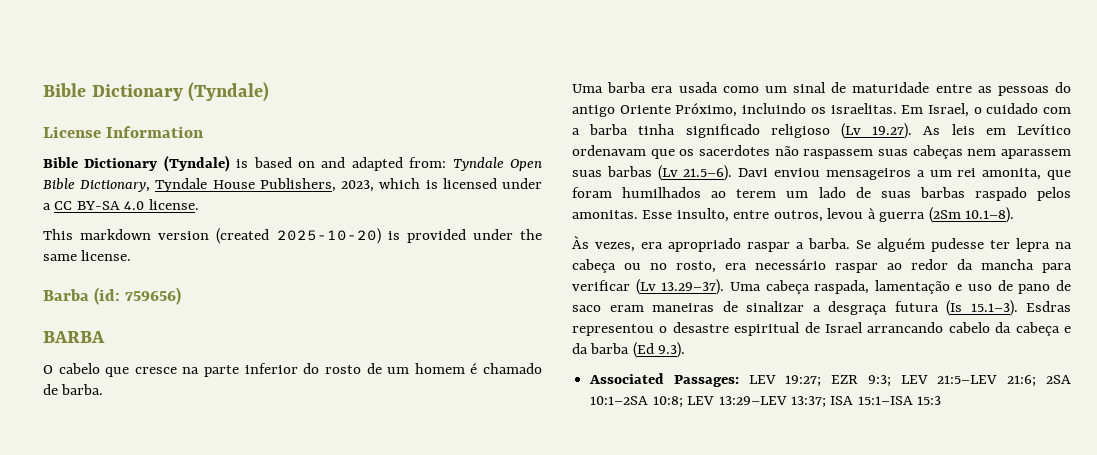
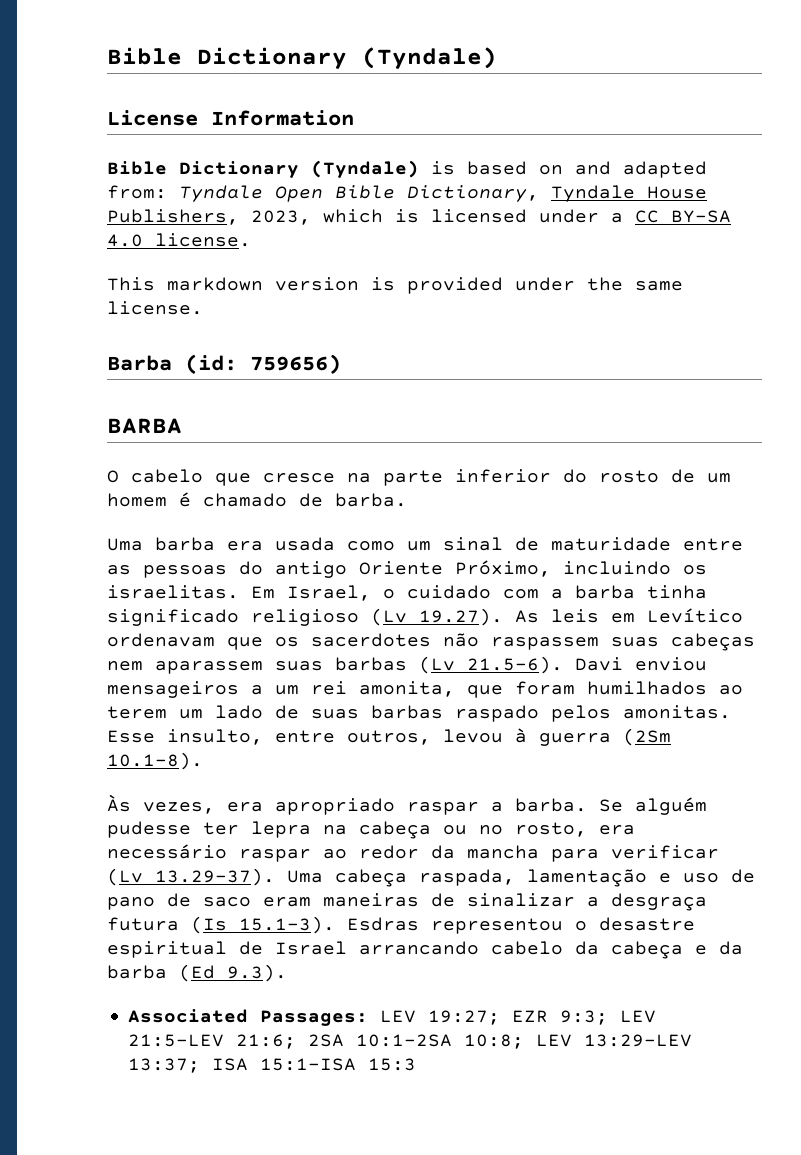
[216,228,381,244] (created 2025-10-20) -> (359, 284) none

